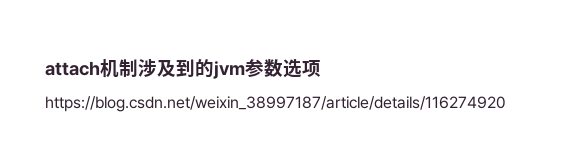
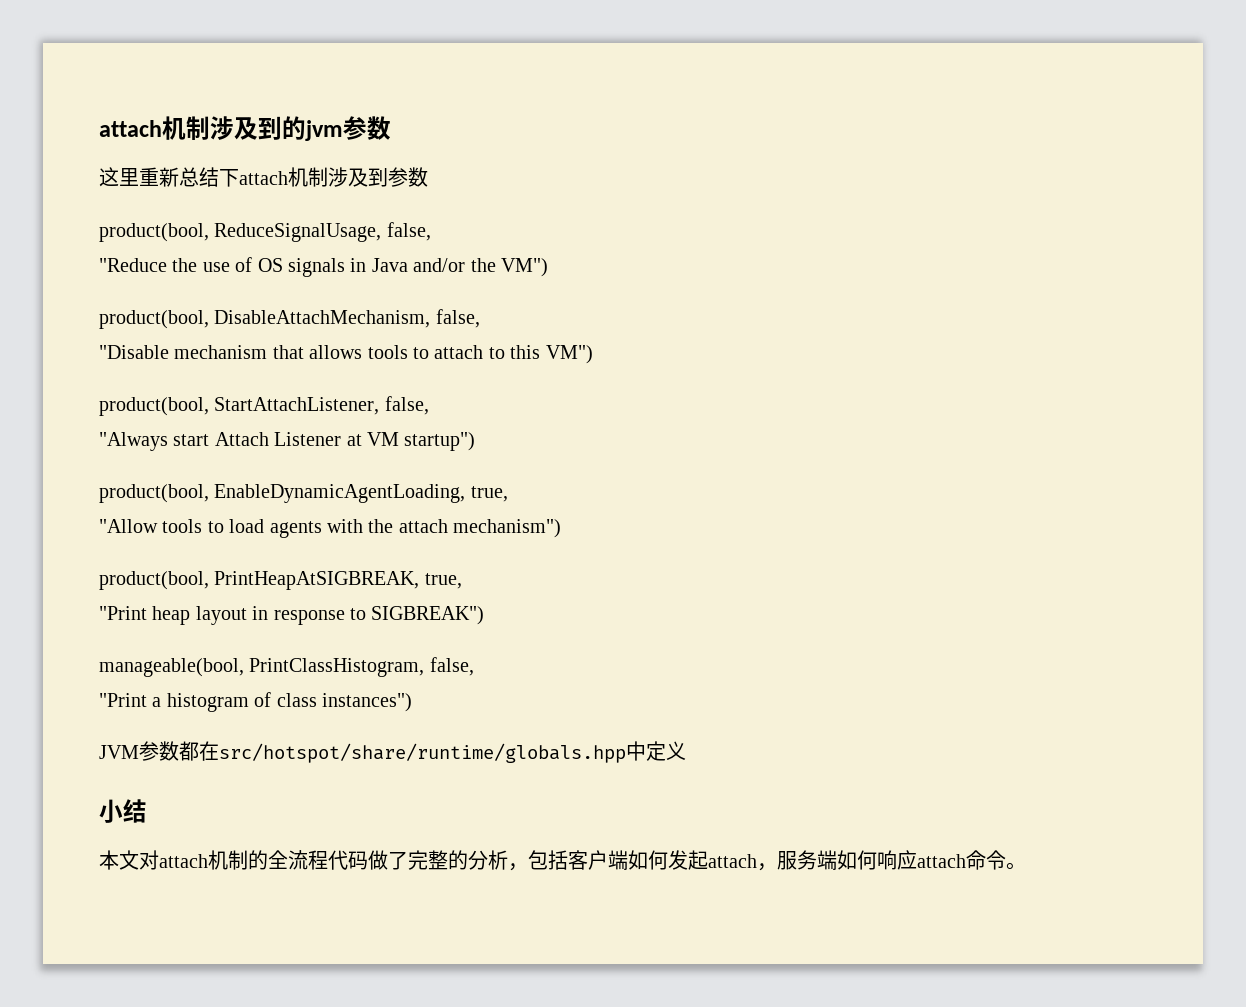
[283,59,321,78] [45,96,506,112] 选项 // https://blog.csdn.net/weixin_38997187/article/details/116274920 -> [99,167,428,187] [99,222,431,242] [99,257,548,277] [99,309,480,329] [99,345,593,364] [99,396,429,416] [99,432,476,451] [99,484,508,503] [99,519,562,538] [99,571,462,590] [99,606,485,625] [99,657,474,677] [99,692,412,712] [99,741,686,763] [99,799,147,823] [99,850,1026,871] // 这里重新总结下attach机制涉及到参数 // product(bool, ReduceSignalUsage, false, // "Reduce the use of OS signals in Java and/or the VM") // product(bool, DisableAttachMechanism, false, // "Disable mechanism that allows tools to attach to this VM") // product(bool, StartAttachListener, false, // "Always start Attach Listener at VM startup") // product(bool, EnableDynamicAgentLoading, true, // "Allow tools to load agents with the attach mechanism") // product(bool, PrintHeapAtSIGBREAK, true, // "Print heap layout in response to SIGBREAK") // manageable(bool, PrintClassHistogram, false, // "Print a histogram of class instances") // JVM参数都在src/hotspot/share/runtime/globals.hpp中定义 // 小结 // 本文对attach机制的全流程代码做了完整的分析，包括客户端如何发起attach，服务端如何响应attach命令。

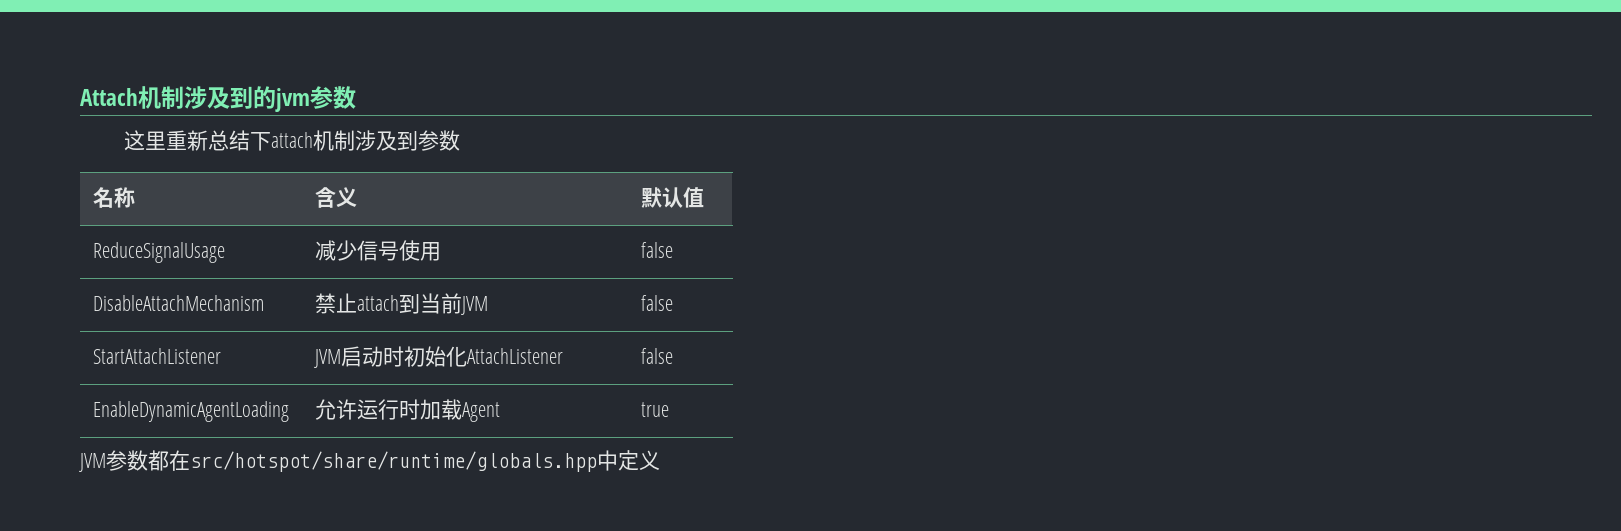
[99,120,162,137] attach -> [80,88,138,106] Attach
[99,222,431,242] [99,257,548,277] [99,309,480,329] [99,345,593,364] [99,396,429,416] [99,432,476,451] [99,484,508,503] [99,519,562,538] [99,571,462,590] [99,606,485,625] [99,657,474,677] [99,692,412,712] // product(bool, ReduceSignalUsage, false, // "Reduce the use of OS signals in Java and/or the VM") // product(bool, DisableAttachMechanism, false, // "Disable mechanism that allows tools to attach to this VM") // product(bool, StartAttachListener, false, // "Always start Attach Listener at VM startup") // product(bool, EnableDynamicAgentLoading, true, // "Allow tools to load agents with the attach mechanism") // product(bool, PrintHeapAtSIGBREAK, true, // "Print heap layout in response to SIGBREAK") // manageable(bool, PrintClassHistogram, false, // "Print a histogram of class instances") -> [92,187,135,208] [314,187,357,208] [640,187,704,208] [92,242,225,263] [314,240,441,261] [640,242,673,258] [92,295,264,311] [314,293,488,315] [640,295,673,311] [92,348,221,364] [313,346,563,368] [640,348,673,364] [92,401,289,422] [314,399,500,422] [640,402,669,417] // 名称 | 含义 | 默认值 // ReduceSignalUsage | 减少信号使用 | false // DisableAttachMechanism | 禁止attach到当前JVM | false // StartAttachListener | JVM启动时初始化AttachListener | false // EnableDynamicAgentLoading | 允许运行时加载Agent | true
[99,799,147,823] [99,850,1026,871] // 小结 // 本文对attach机制的全流程代码做了完整的分析，包括客户端如何发起attach，服务端如何响应attach命令。 -> (660, 460) none

